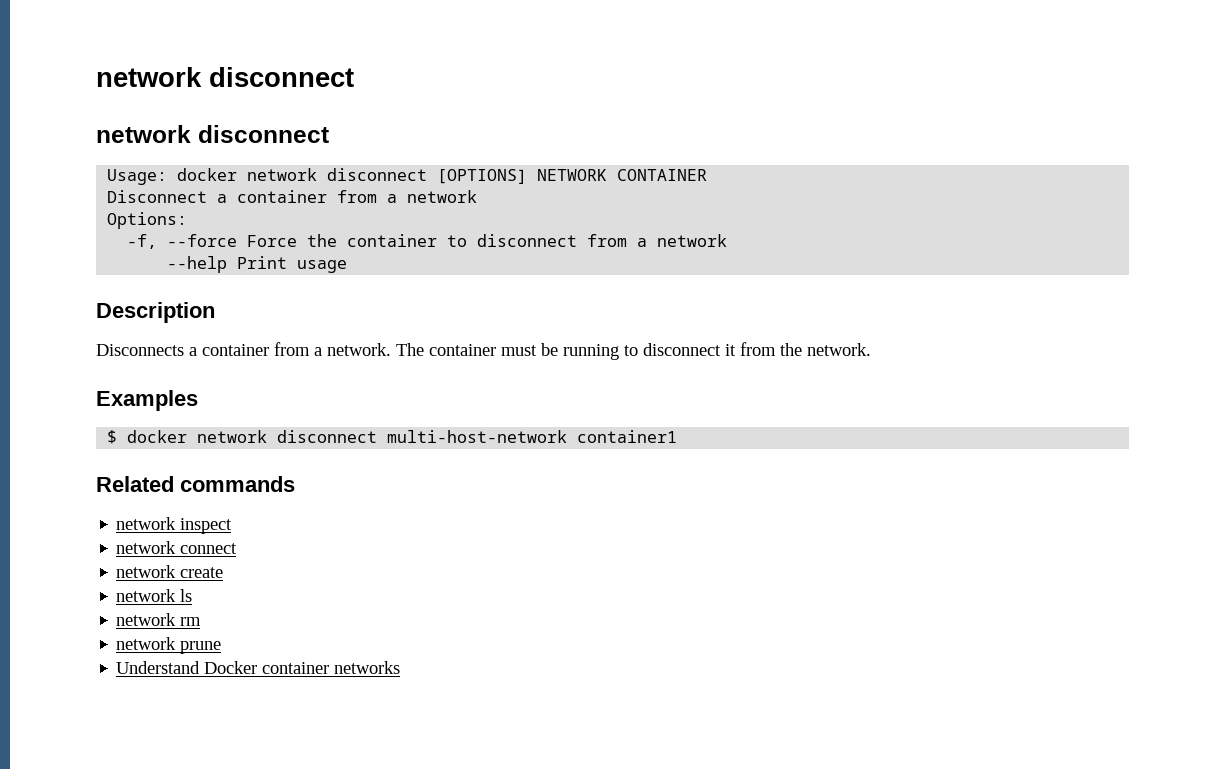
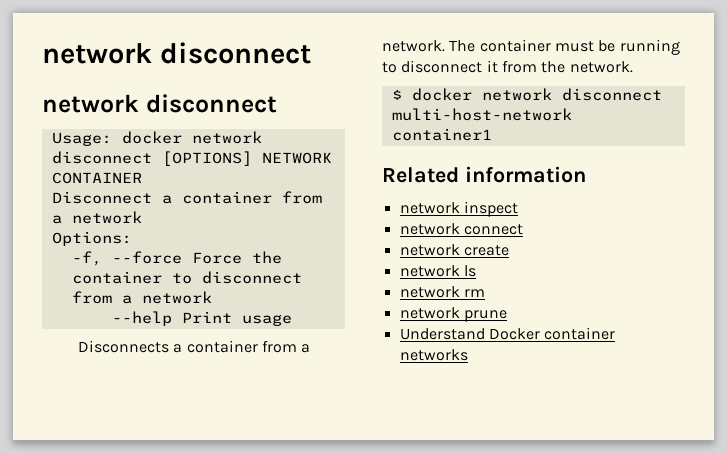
[96,302,215,323] // Description -> (292, 320) none
[96,390,198,411] // Examples -> (633, 67) none
[180,476,295,492] commands -> [464,166,586,183] information

